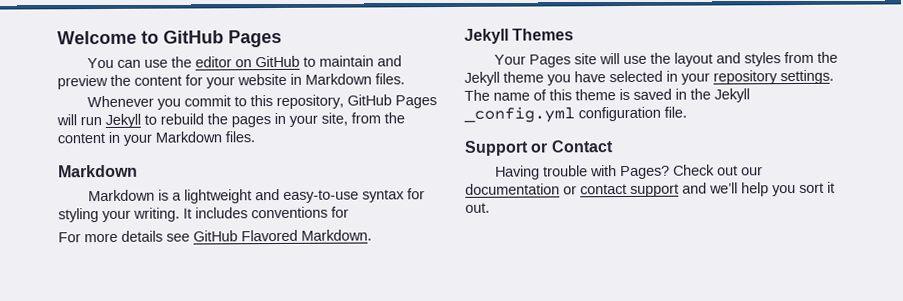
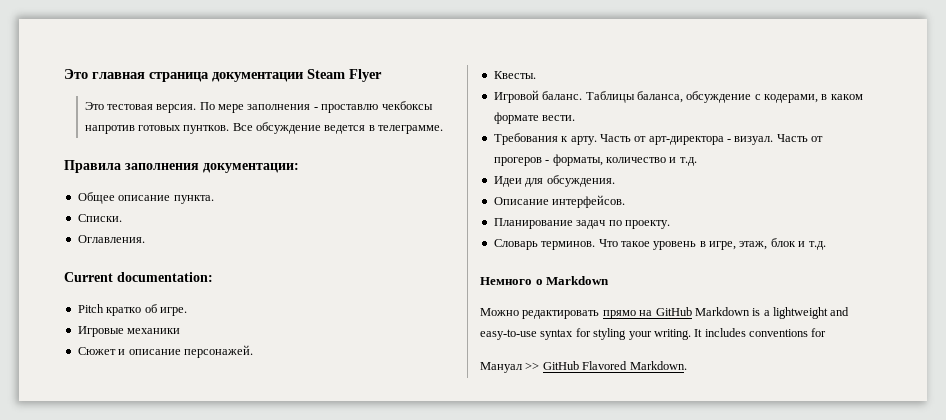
[57,29,282,48] [86,55,402,69] [57,73,405,90] [86,94,437,110] [56,112,405,128] [57,131,255,146] [58,164,138,178] Welcome to GitHub Pages // You can use the editor on GitHub to maintain and preview the content for your website in Markdown files. // Whenever you commit to this repository, GitHub Pages will run Jekyll to rebuild the pages in your site, from the content in your Markdown files. // Markdown // -> [64,69,382,82] [84,101,433,113] [84,122,444,134] [64,160,299,173] [77,192,214,204] [77,214,122,222] [77,235,145,243] [64,272,213,282] [77,304,187,316] [77,326,181,337] [77,345,253,358] [493,71,536,79] [493,90,863,103] [493,112,576,124] [493,133,824,145] [493,154,697,166] [493,175,615,187] [493,195,626,208] [493,218,670,229] [493,238,826,250] [480,276,610,285] [480,307,692,319] Это главная страница документации Steam Flyer // Это тестовая версия. По мере заполнения - проставлю чекбоксы напротив готовых пунтков. Все обсуждение ведется в телеграмме. // Правила заполнения документации: // Общее описание пункта. // Списки. // Оглавления. // Current documentation: // Pitch кратко об игре. // Игровые механики // Сюжет и описание персонажей. // Квесты. // Игровой баланс. Таблицы баланса, обсуждение с кодерами, в каком формате вести. // Требования к арту. Часть от арт-директора - визуал. Часть от прогеров - форматы, количество и т.д. // Идеи для обсуждения. // Описание интерфейсов. // Планирование задач по проекту. // Словарь терминов. Что такое уровень в игре, этаж, блок и т.д. // Немного о Markdown // Можно редактировать прямо на GitHub
[58,230,190,243] For more details see -> [480,362,540,373] Мануал >>
[464,28,575,44] [493,51,838,68] [464,69,834,86] [464,88,750,103] [463,106,687,123] [464,140,614,156] [494,164,763,180] [465,181,835,197] [465,202,490,213] // Jekyll Themes // Your Pages site will use the layout and styles from the Jekyll theme you have selected in your repository settings. The name of this theme is saved in the Jekyll _config.yml configuration file. // Support or Contact // Having trouble with Pages? Check out our documentation or contact support and we’ll help you sort it out. -> (687, 365) none

